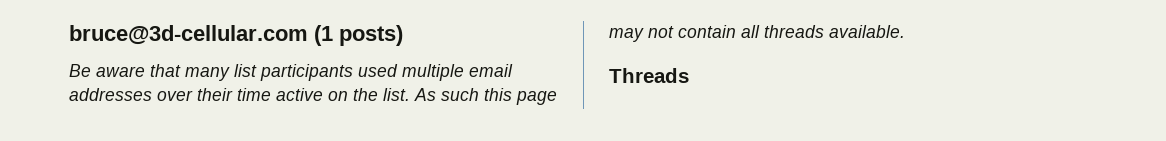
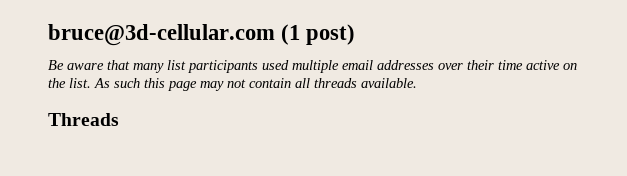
[339,25,403,46] posts) -> [306,24,356,45] post)

